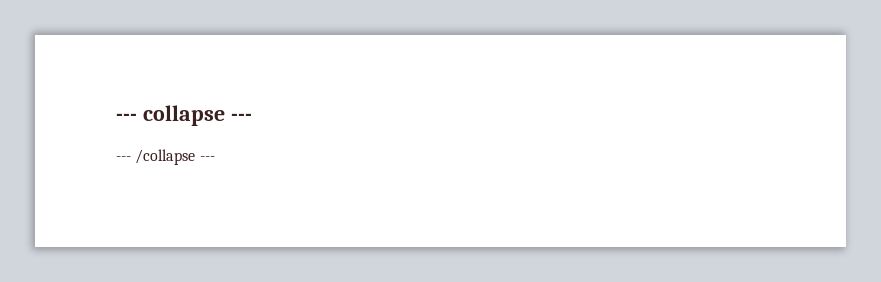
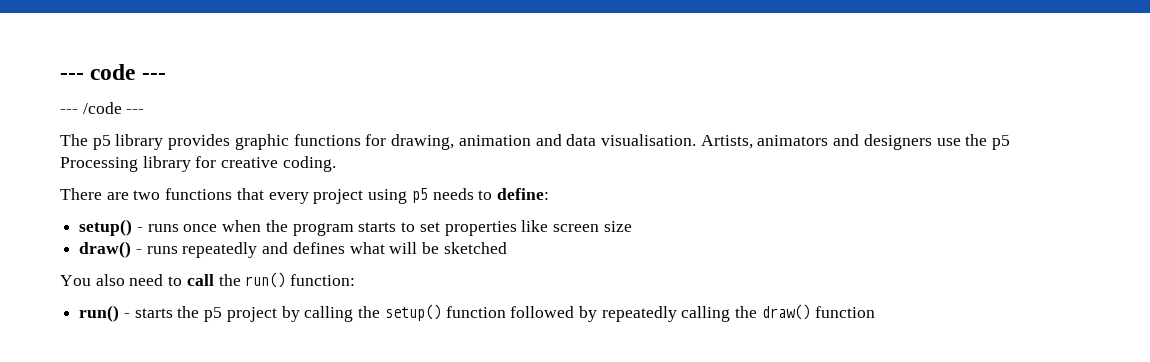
[116,105,225,126] --- collapse -> [60,64,136,80] --- code
[135,149,215,165] /collapse --- -> [82,102,145,114] [60,134,1011,150] [60,156,336,172] [60,188,549,204] [79,219,632,236] [79,241,507,258] [60,272,356,288] [79,304,875,322] /code --- // The p5 library provides graphic functions for drawing, animation and data visualisation. Artists, animators and designers use the p5 Processing library for creative coding. // There are two functions that every project using p5 needs to define: // setup() - runs once when the program starts to set properties like screen size // draw() - runs repeatedly and defines what will be sketched // You also need to call the run() function: // run() - starts the p5 project by calling the setup() function followed by repeatedly calling the draw() function

